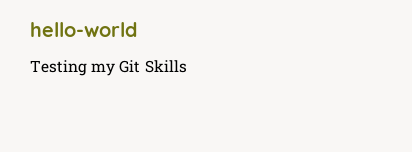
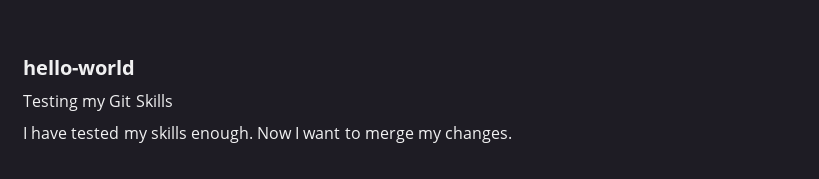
(187, 66) none -> [23,126,513,143] // I have tested my skills enough. Now I want to merge my changes.

